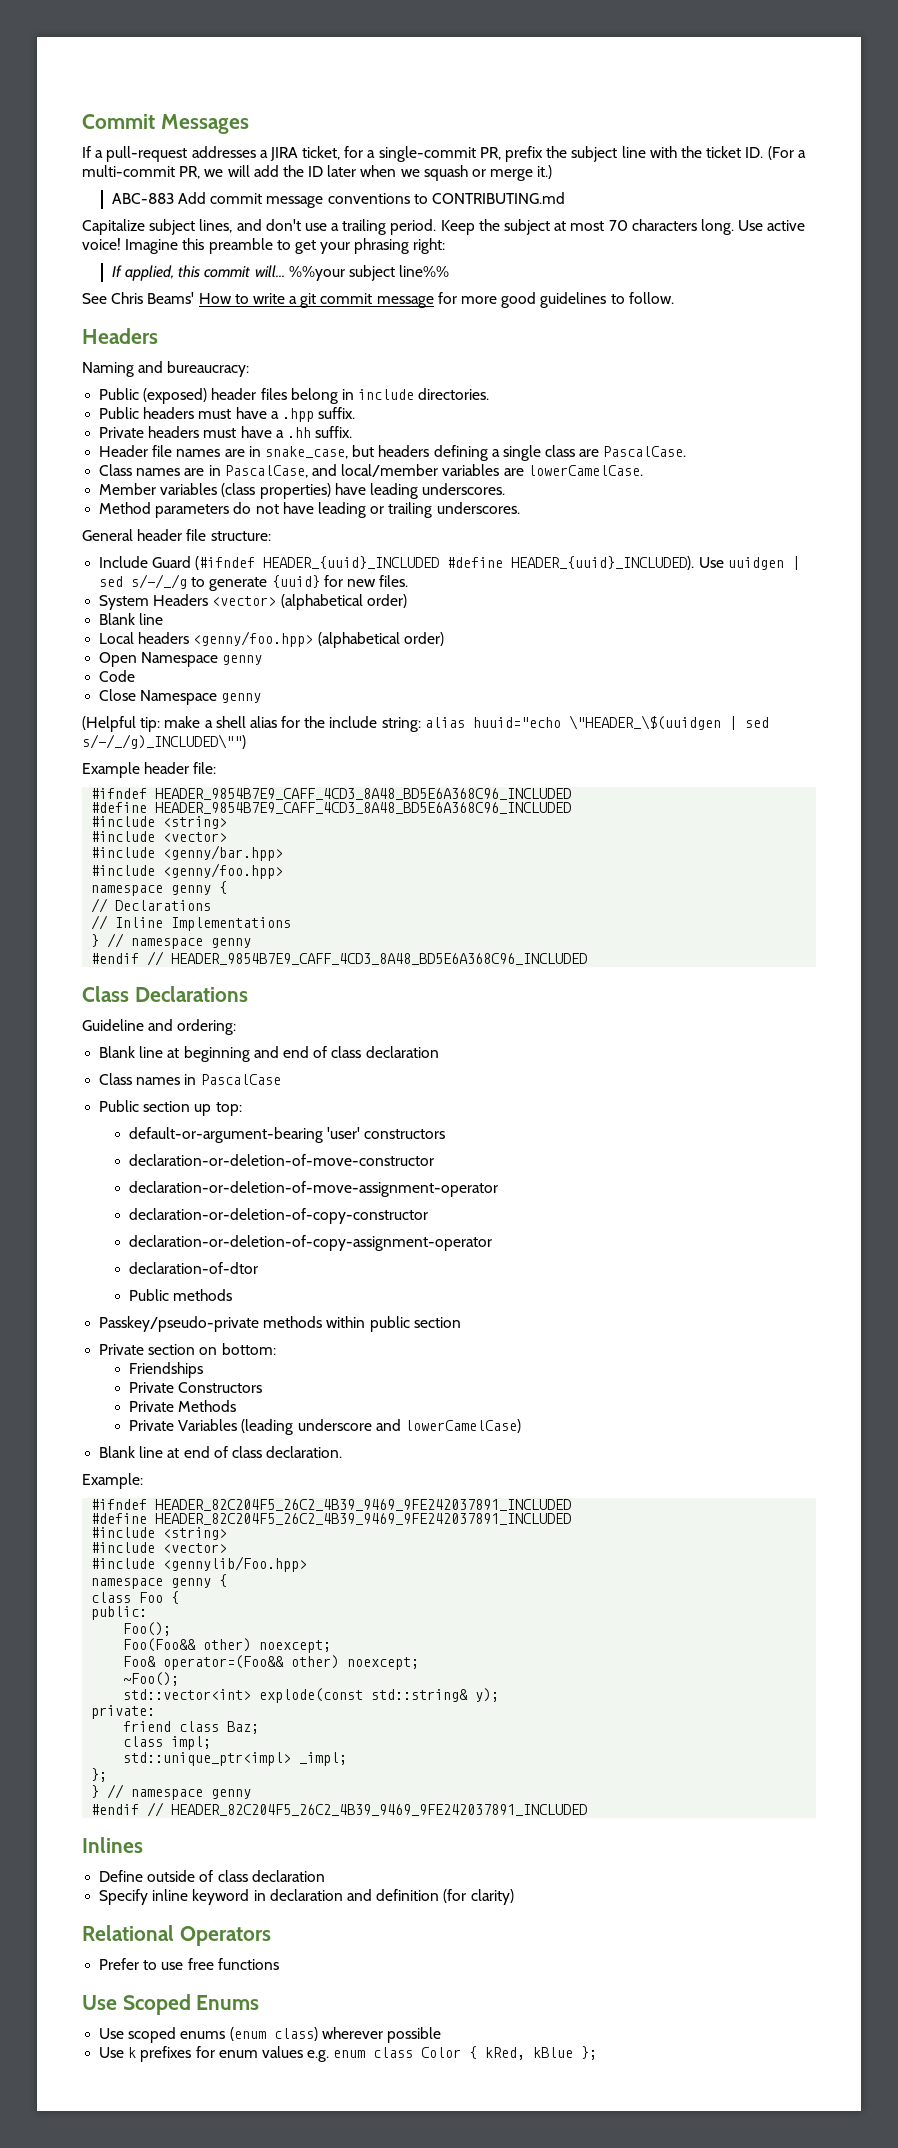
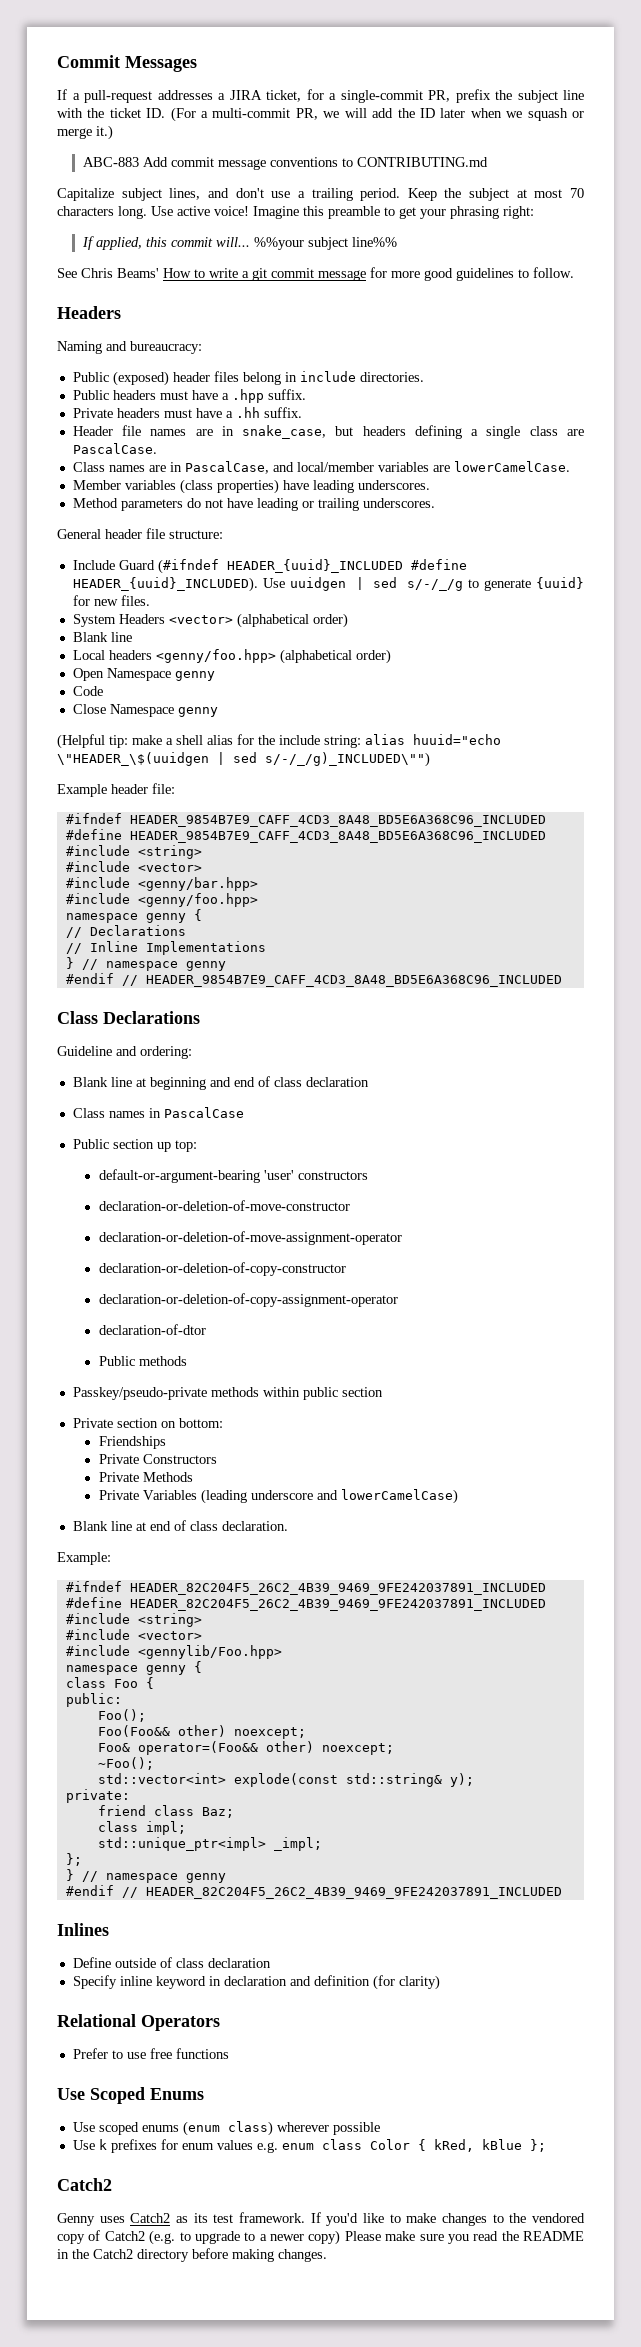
(598, 2053) none -> [57,2178,112,2191] [57,2212,586,2226] [57,2230,584,2245] [57,2248,327,2262] // Catch2 // Genny uses Catch2 as its test framework. If you'd like to make changes to the vendored copy of Catch2 (e.g. to upgrade to a newer copy) Please make sure you read the README in the Catch2 directory before making changes.

